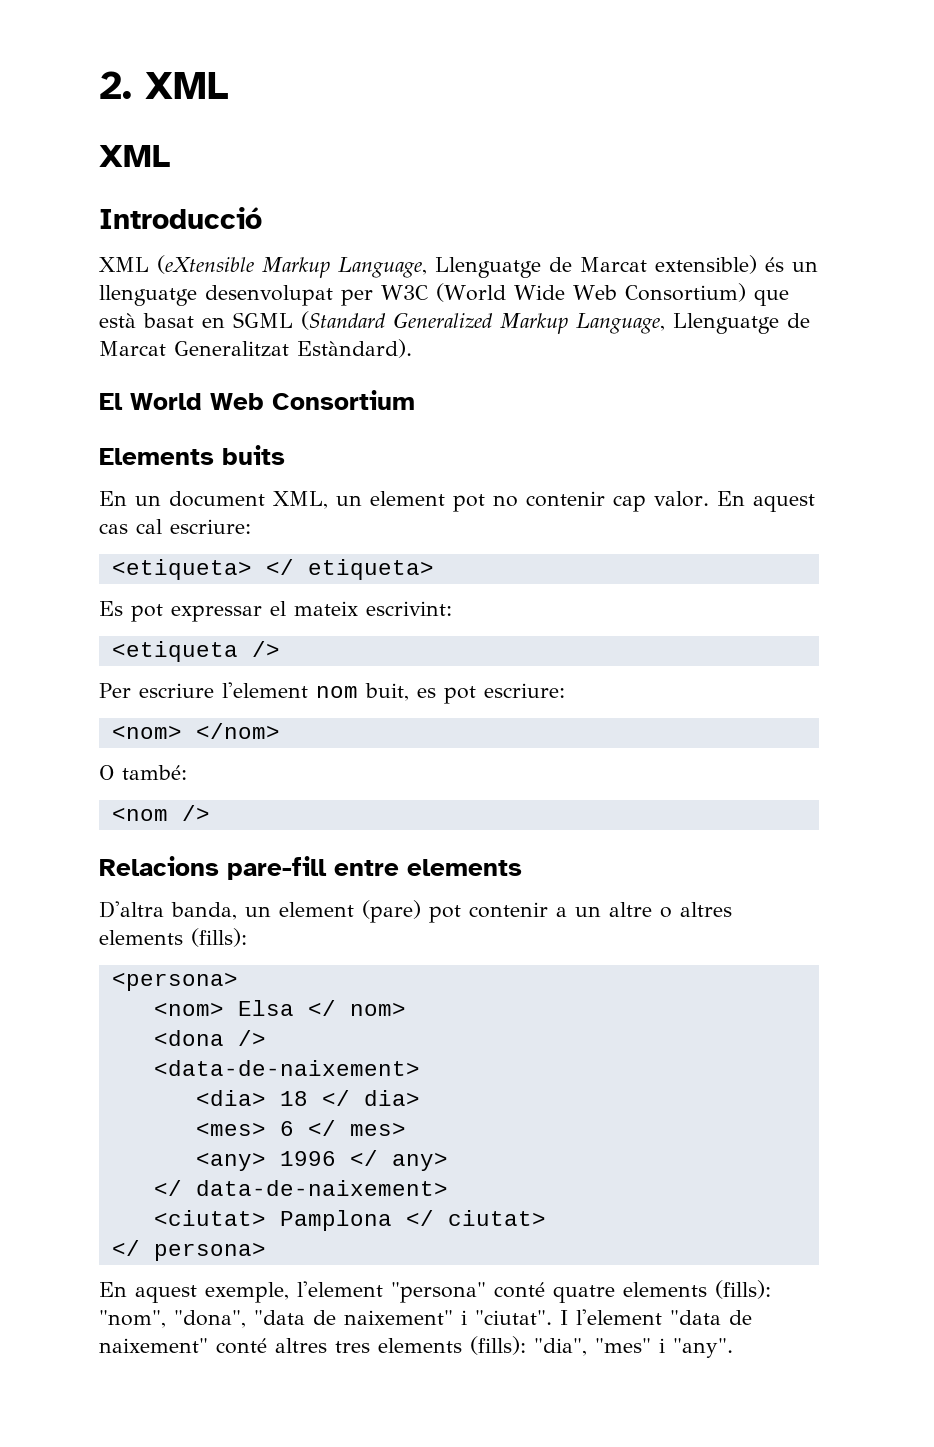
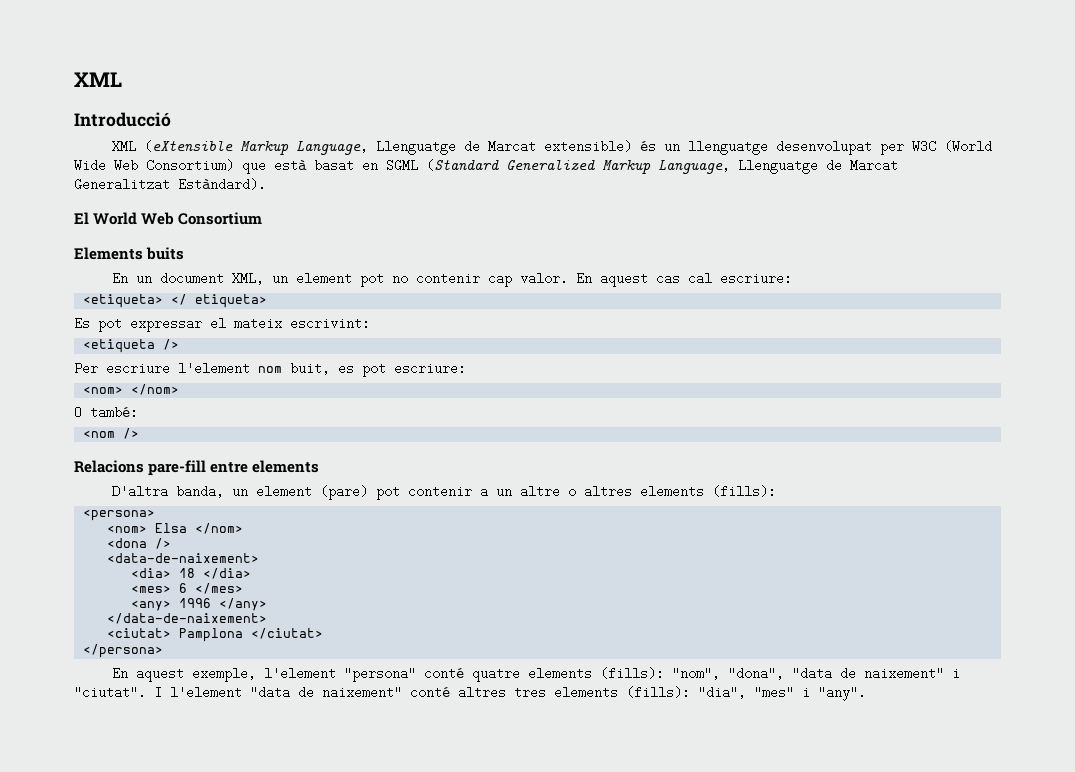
[99,71,228,99] 2. XML // -> (74, 79) none
[307,1000,406,1016] </ nom> -> [195,523,244,534] </nom>
[321,1090,420,1106] </ dia> -> [203,568,252,579] </dia>
[307,1120,406,1136] </ mes> -> [195,583,244,594] </mes>
[349,1150,448,1171] [153,1180,448,1196] [153,1210,546,1231] [111,1240,266,1261] </ any> // </ data-de-naixement> // <ciutat> Pamplona </ ciutat> // </ persona> -> [219,598,268,611] [107,613,268,624] [107,628,324,642] [83,644,164,658] </any> // </data-de-naixement> // <ciutat> Pamplona </ciutat> // </persona>

